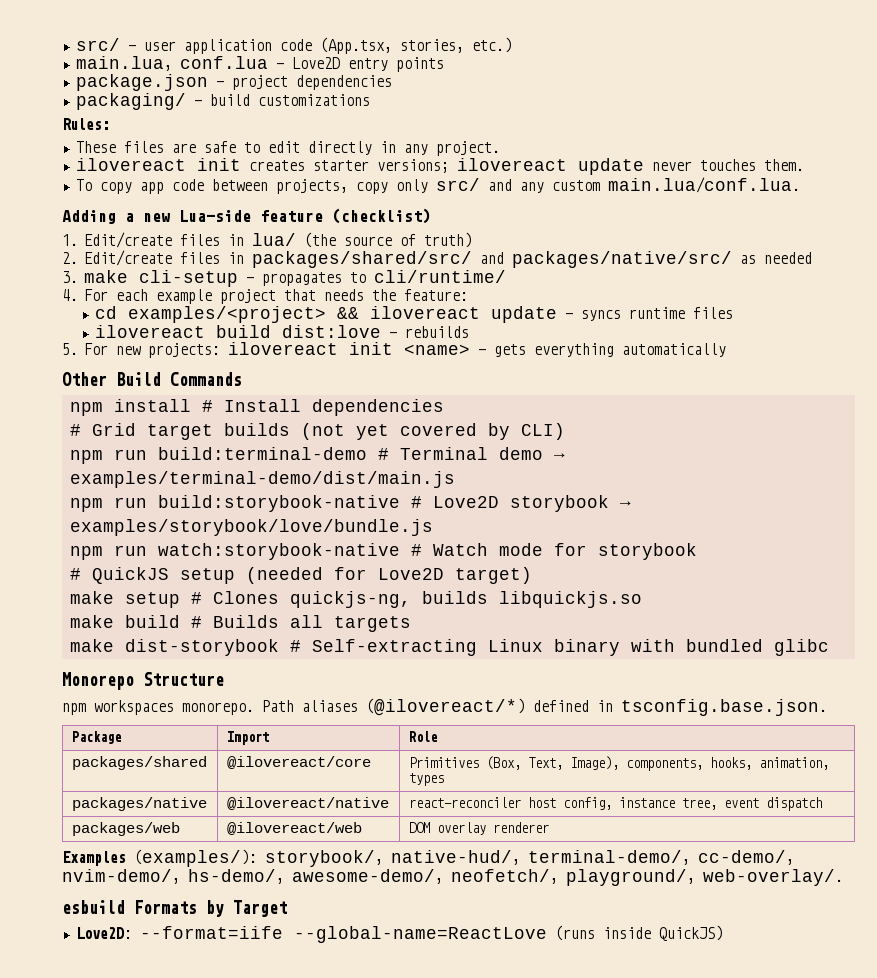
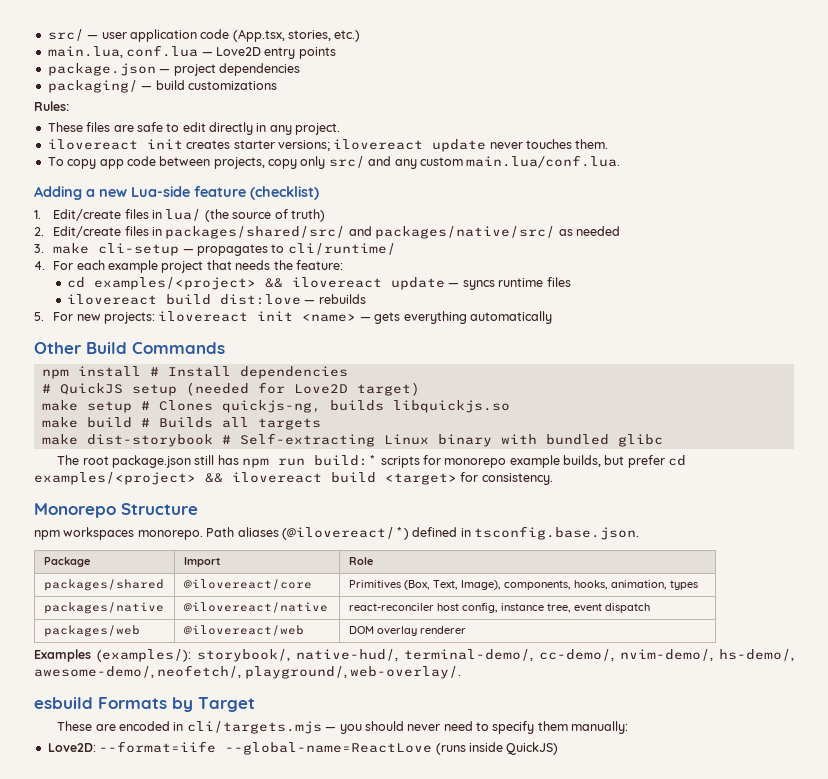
[69,423,565,440] [69,447,565,464] [69,471,455,488] [69,495,631,512] [69,519,433,536] [69,543,697,560] // # Grid target builds (not yet covered by CLI) // npm run build:terminal-demo # Terminal demo → examples/terminal-demo/dist/main.js // npm run build:storybook-native # Love2D storybook → examples/storybook/love/bundle.js // npm run watch:storybook-native # Watch mode for storybook -> (348, 372) none
(829, 647) none -> [57,455,687,468] [34,472,553,485] // The root package.json still has npm run build:* scripts for monorepo example builds, but prefer cd examples/<project> && ilovereact build <target> for consistency.
(287, 908) none -> [57,721,629,734] // These are encoded in cli/targets.mjs — you should never need to specify them manually:

